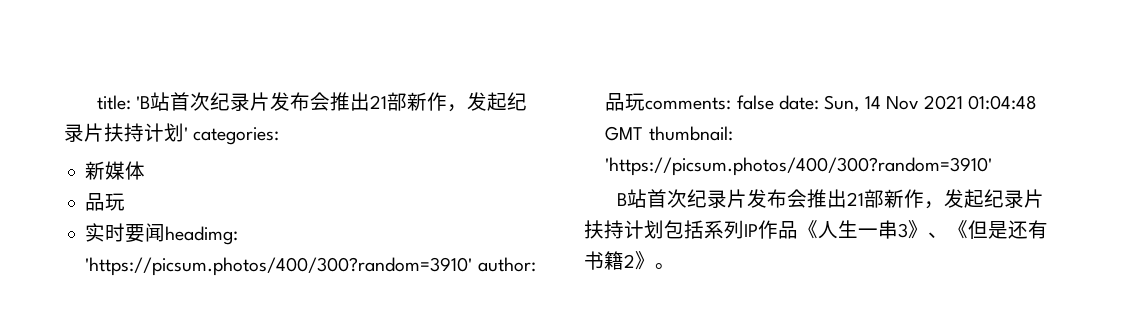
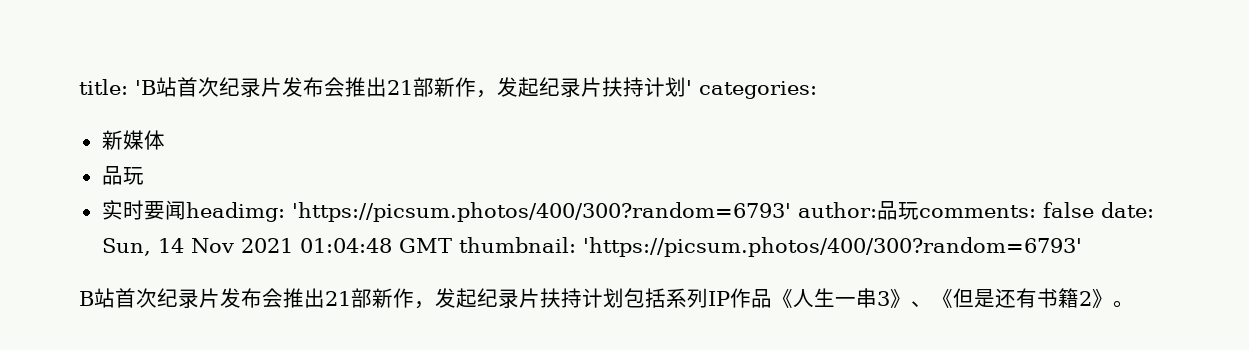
[85,257,473,276] 'https://picsum.photos/400/300?random=3910' -> [291,202,791,222] 'https://picsum.photos/400/300?random=6793'
[605,157,993,176] 'https://picsum.photos/400/300?random=3910' -> [582,237,1082,257] 'https://picsum.photos/400/300?random=6793'

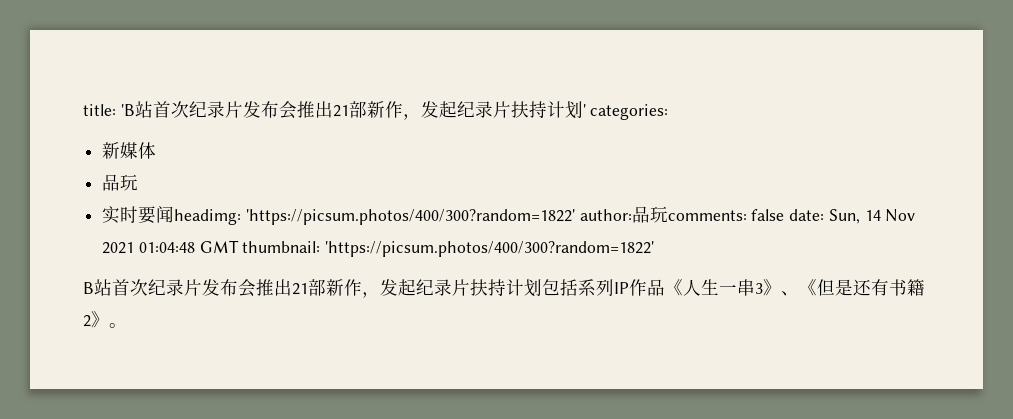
[291,202,791,222] 'https://picsum.photos/400/300?random=6793' -> [245,209,575,225] 'https://picsum.photos/400/300?random=1822'
[582,237,1082,257] 'https://picsum.photos/400/300?random=6793' -> [325,241,655,257] 'https://picsum.photos/400/300?random=1822'

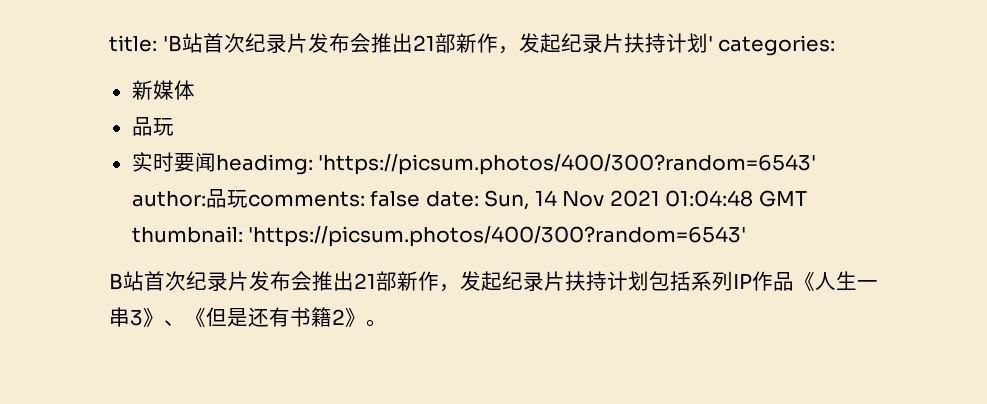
[245,209,575,225] 'https://picsum.photos/400/300?random=1822' -> [318,154,817,175] 'https://picsum.photos/400/300?random=6543'
[325,241,655,257] 'https://picsum.photos/400/300?random=1822' -> [248,226,747,247] 'https://picsum.photos/400/300?random=6543'

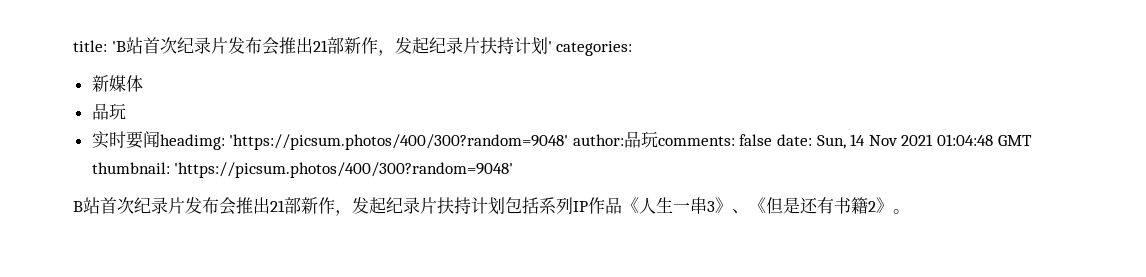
[318,154,817,175] 'https://picsum.photos/400/300?random=6543' -> [229,134,569,150] 'https://picsum.photos/400/300?random=9048'
[248,226,747,247] 'https://picsum.photos/400/300?random=6543' -> [174,162,514,178] 'https://picsum.photos/400/300?random=9048'

